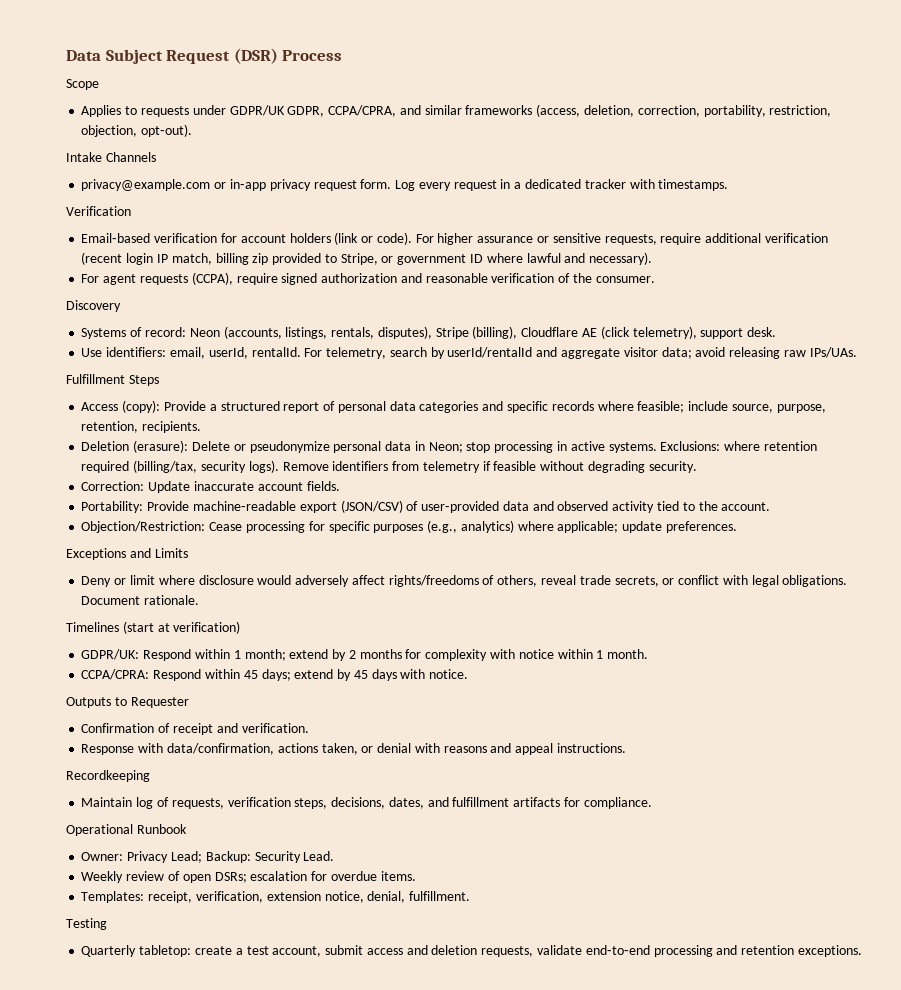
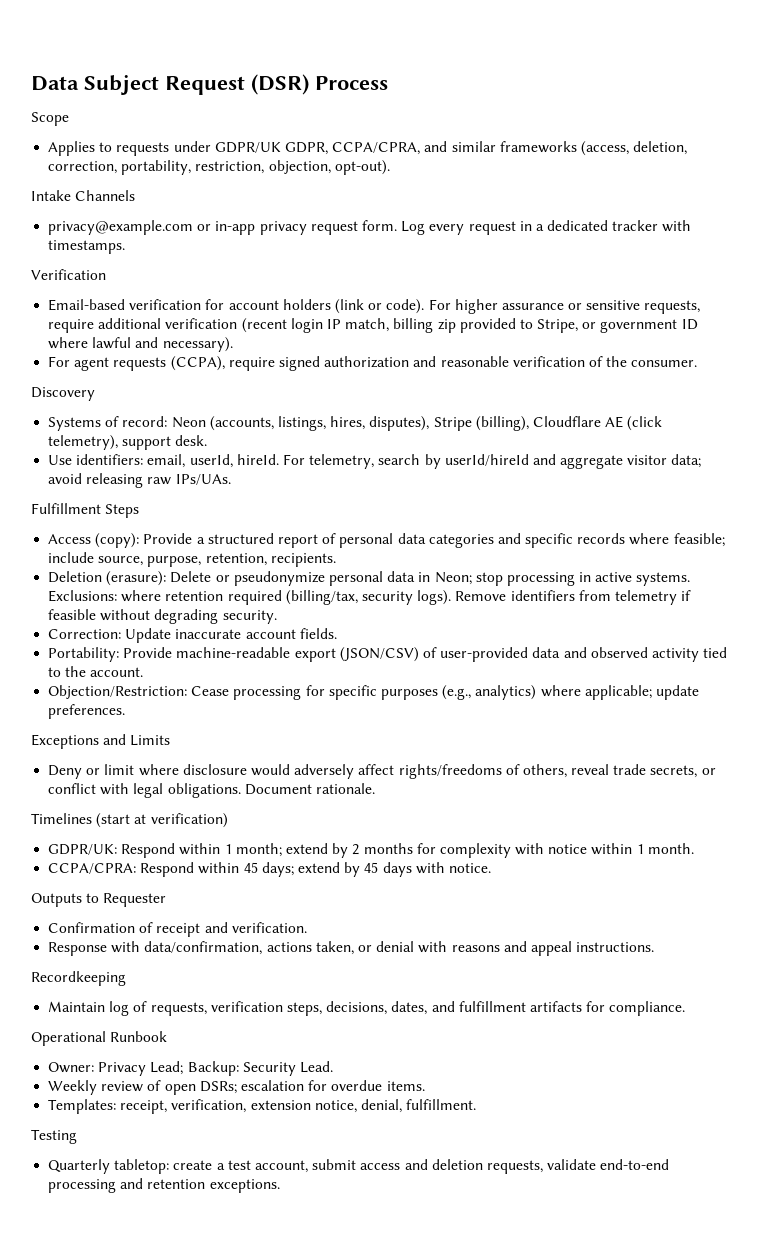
[331,327,375,339] rentals, -> [330,416,366,430] hires,
[251,347,301,357] rentalId. -> [236,454,279,465] hireId.
[447,347,533,358] userId/rentalId -> [444,454,529,466] userId/hireId

